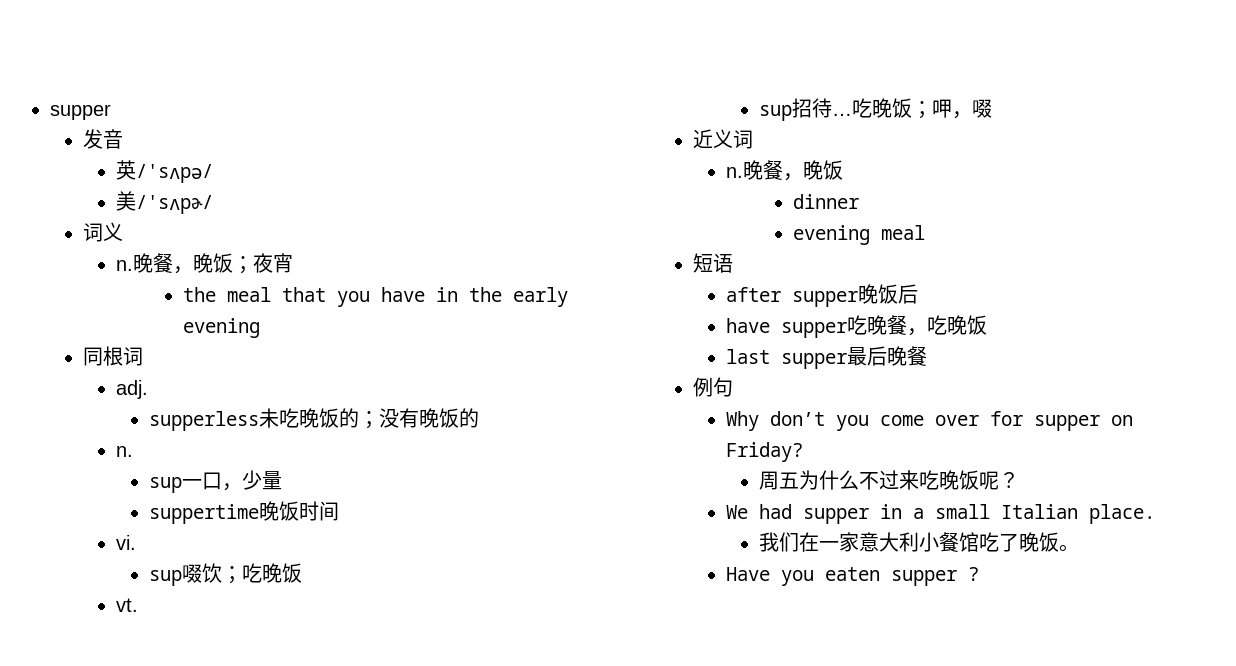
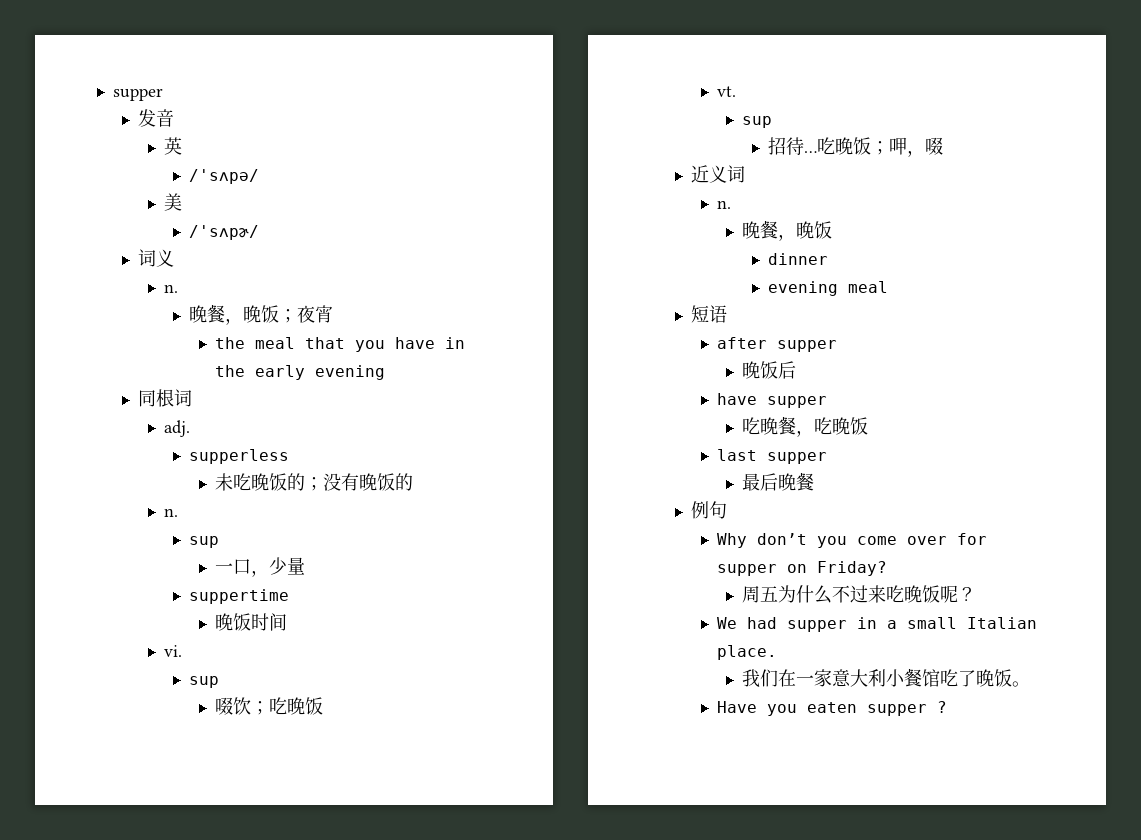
(137, 170) none -> (182, 146) //
(137, 201) none -> (182, 202) //
(134, 265) none -> (178, 288) //
(260, 421) none -> (290, 456) //
(183, 485) none -> (220, 542) //
(260, 514) none -> (290, 596) //
(183, 578) none -> (220, 682) //
(793, 113) none -> (773, 122) //
(744, 172) none -> (731, 204) //
(859, 299) none -> (837, 346) //
(848, 330) none -> (827, 402) //
(848, 361) none -> (827, 458) //

